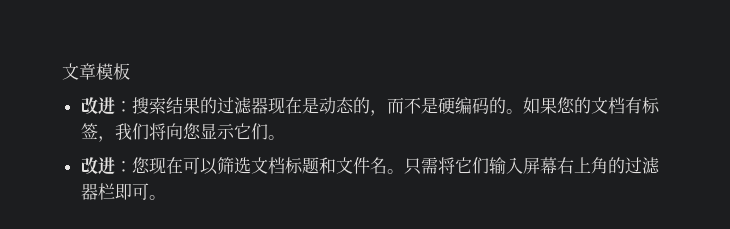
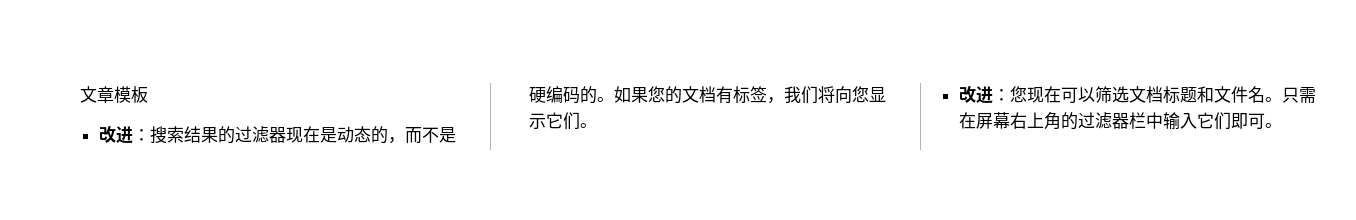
[437,157,523,174] 将它们输入 -> [958,112,976,129] 在
(115, 191) none -> [1145,112,1231,130] 中输入它们

